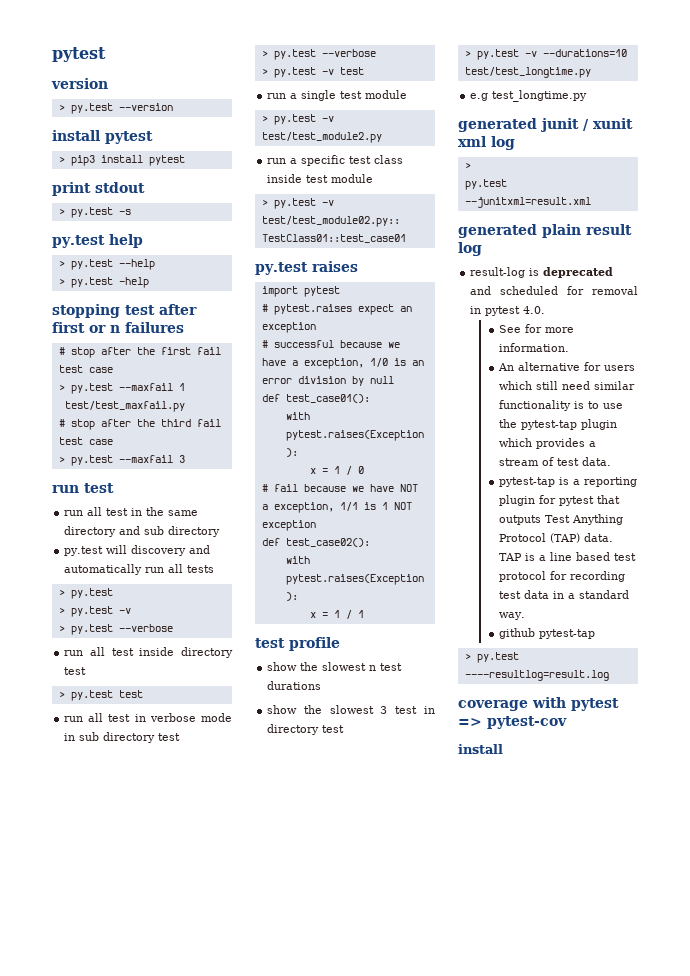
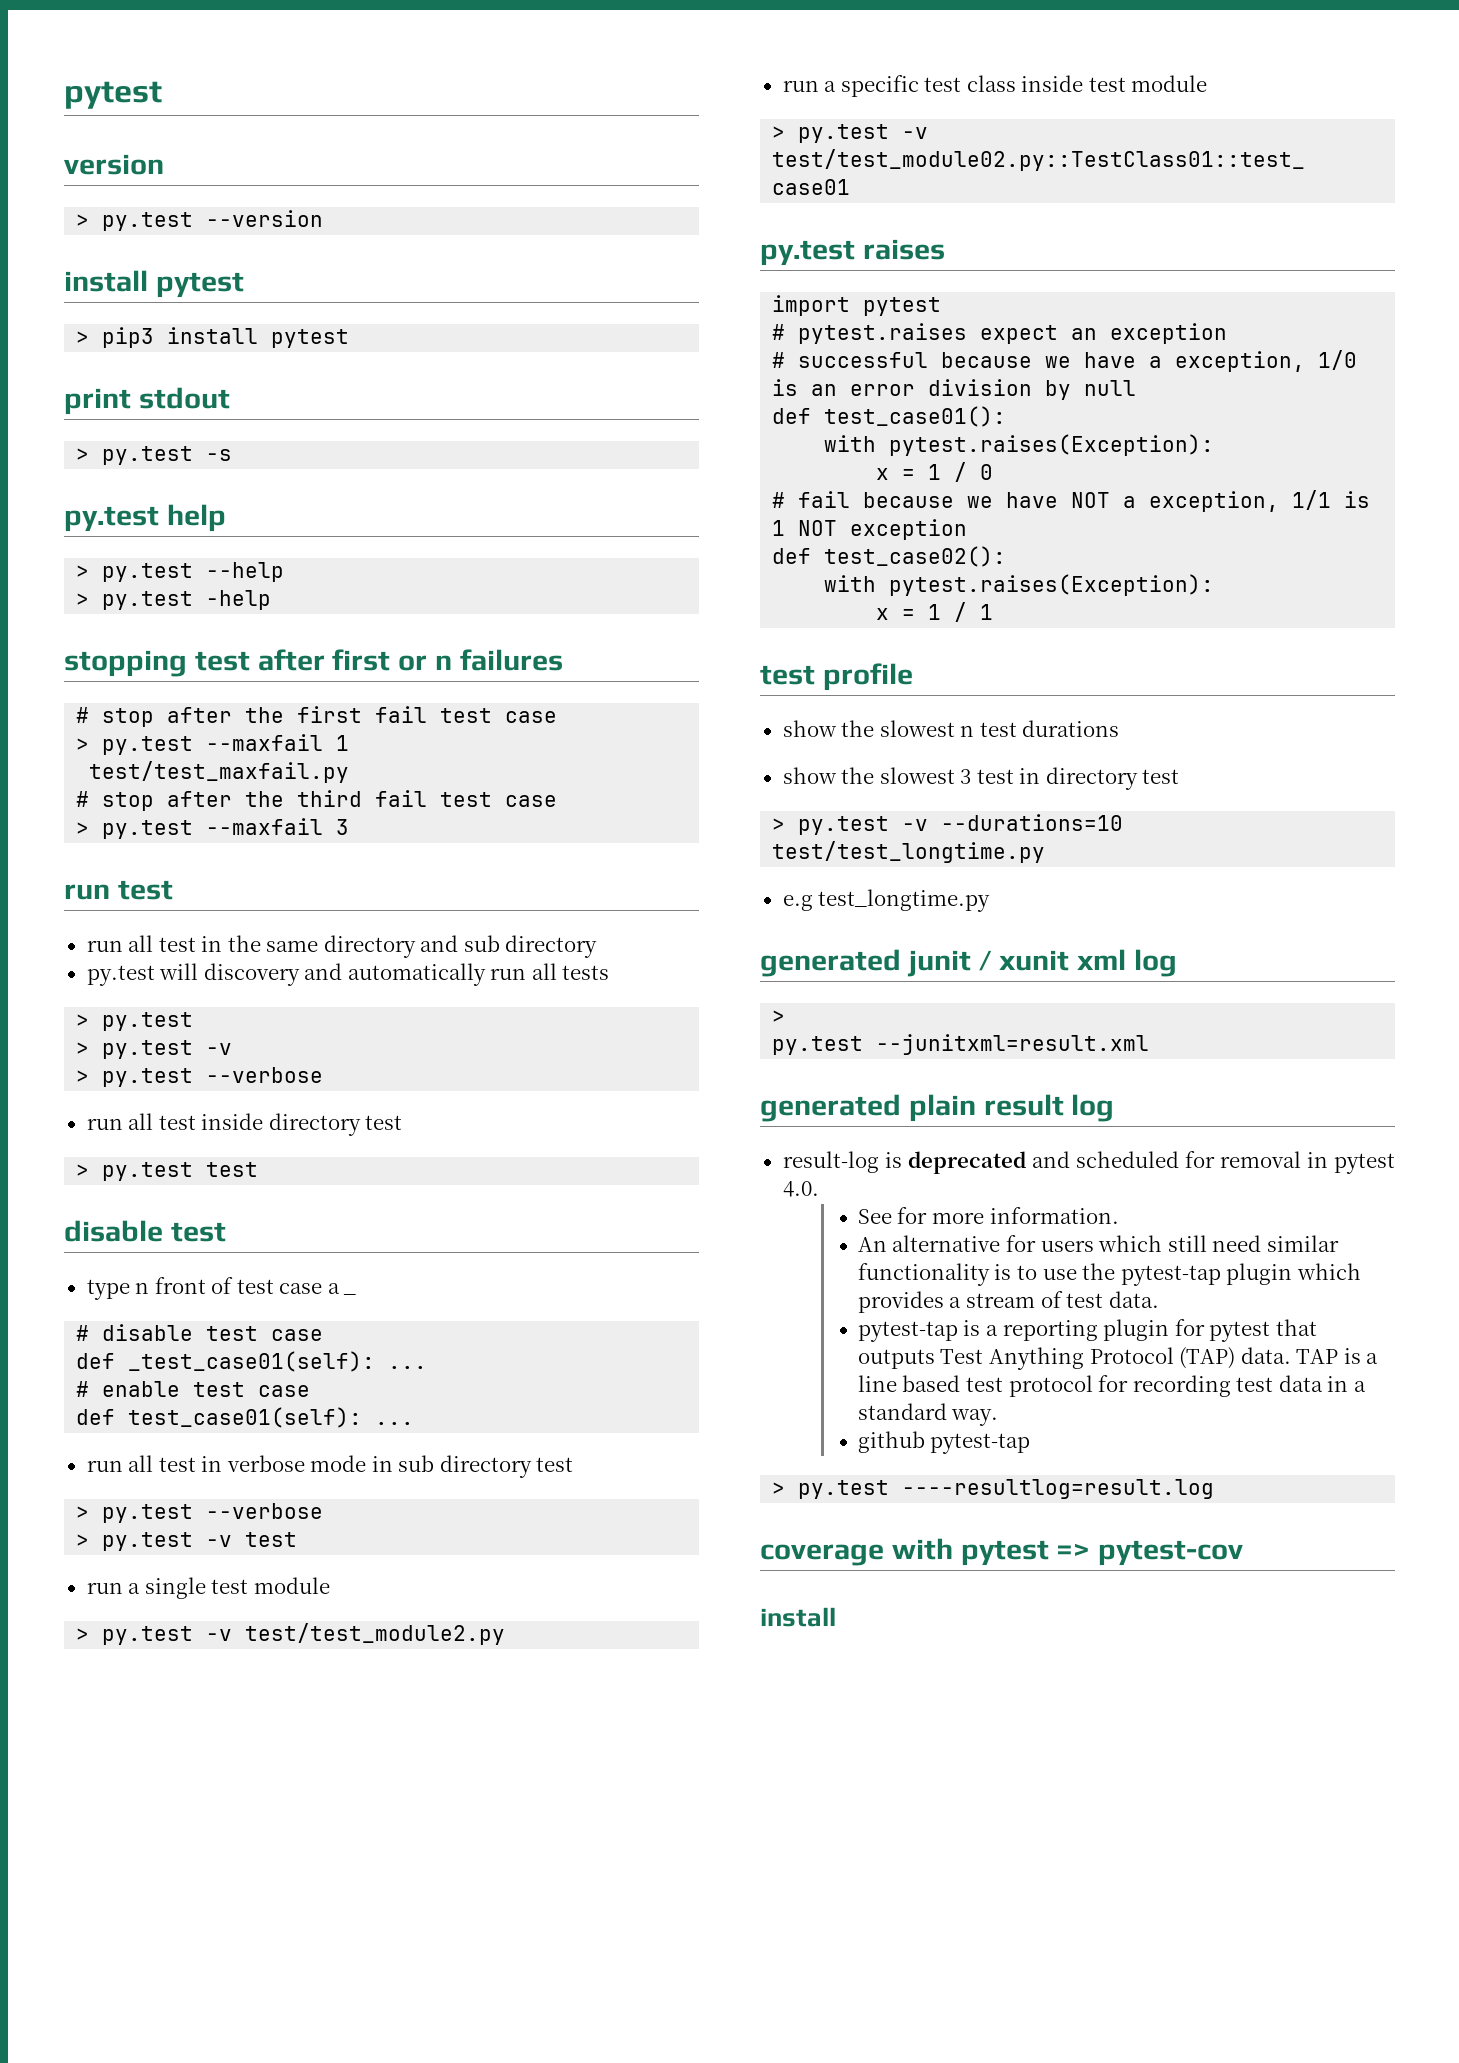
(143, 694) none -> [64,1220,226,1242] [86,1277,340,1300] [343,1294,357,1295] [76,1324,324,1341] [76,1351,428,1372] [76,1381,311,1397] [76,1407,415,1428] // disable test // type n front of test case a _ // # disable test case // def _test_case01(self): ... // # enable test case // def test_case01(self): ...

